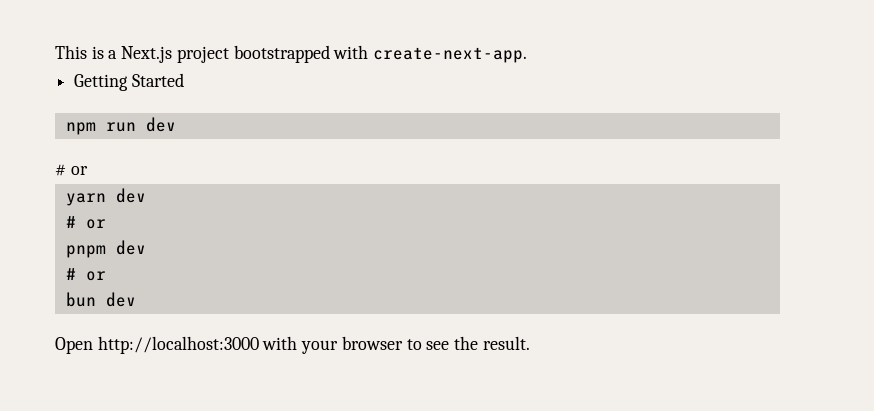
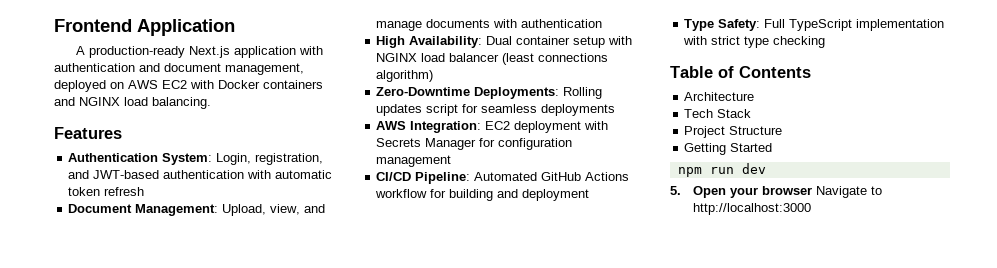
[55,45,528,63] This is a Next.js project bootstrapped with create-next-app. -> [54,19,235,36] [75,46,323,58] [54,63,304,75] [54,80,323,92] [54,97,211,109] [54,127,122,139] [68,153,324,165] [68,170,333,179] [68,187,145,196] [68,204,326,216] [376,19,603,31] [376,36,633,48] [376,53,609,65] [376,70,434,82] [376,87,603,99] [376,104,616,116] [376,121,609,133] [376,138,573,150] [376,155,452,167] [376,172,630,184] [375,189,590,201] [684,19,945,31] [683,36,826,48] [670,66,811,78] [684,92,755,101] [684,109,752,118] [684,126,783,138] Frontend Application // A production-ready Next.js application with authentication and document management, deployed on AWS EC2 with Docker containers and NGINX load balancing. // Features // Authentication System: Login, registration, and JWT-based authentication with automatic token refresh // Document Management: Upload, view, and manage documents with authentication // High Availability: Dual container setup with NGINX load balancer (least connections algorithm) // Zero-Downtime Deployments: Rolling updates script for seamless deployments // AWS Integration: EC2 deployment with Secrets Manager for configuration management // CI/CD Pipeline: Automated GitHub Actions workflow for building and deployment // Type Safety: Full TypeScript implementation with strict type checking // Table of Contents // Architecture // Tech Stack // Project Structure
[55,164,88,176] [65,188,146,206] [65,216,106,229] [65,240,146,258] [65,268,106,281] [65,292,136,307] [55,336,530,354] # or // yarn dev // # or // pnpm dev // # or // bun dev // Open http://localhost:3000 with your browser to see the result. -> [670,186,883,198] [693,203,812,215] 5. Open your browser Navigate to http://localhost:3000

